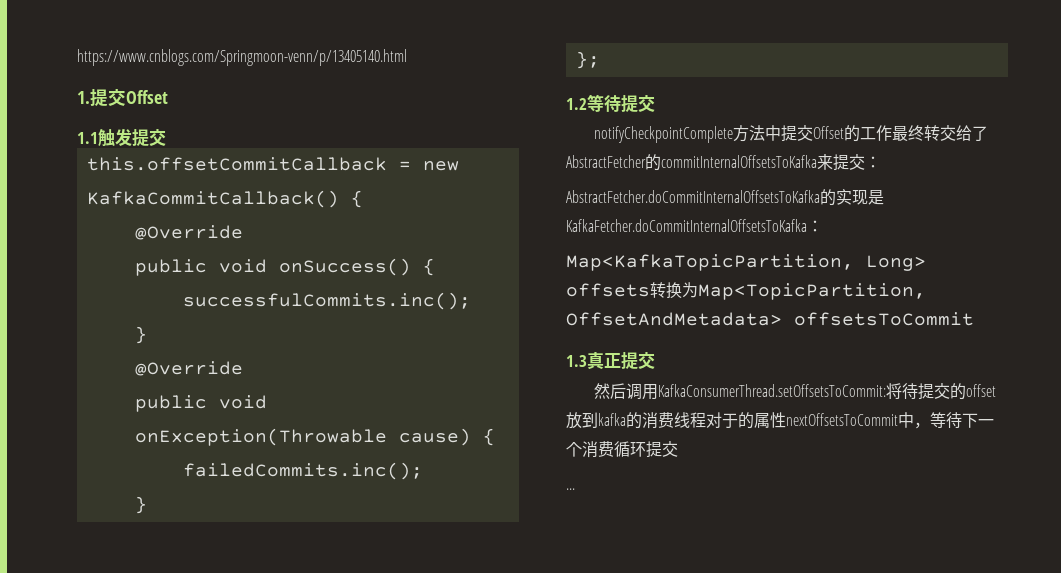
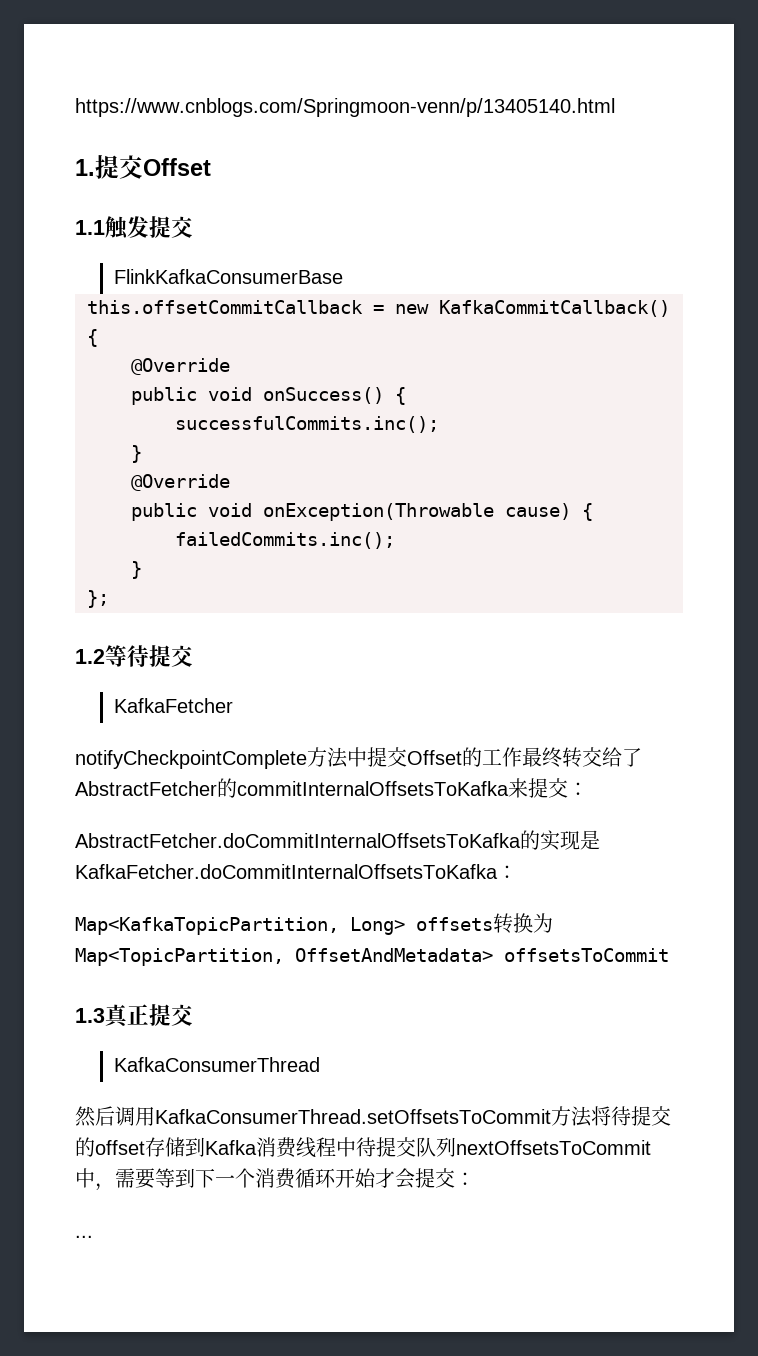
(166, 137) none -> [113,269,343,284] // FlinkKafkaConsumerBase
(655, 103) none -> [113,698,233,713] // KafkaFetcher
(655, 360) none -> [113,1057,320,1072] // KafkaConsumerThread
[658,384,887,397] KafkaConsumerThread.setOffsetsToCommit: -> [155,1106,592,1127] KafkaConsumerThread.setOffsetsToCommit方法
[566,412,962,429] 放到kafka的消费线程对于的属性nextOffsetsToCommit中，等待 -> [145,1137,651,1158] [75,1168,195,1191] 存储到Kafka消费线程中待提交队列nextOffsetsToCommit中，需要等到
[646,441,678,458] 提交 -> [335,1168,475,1189] 开始才会提交：

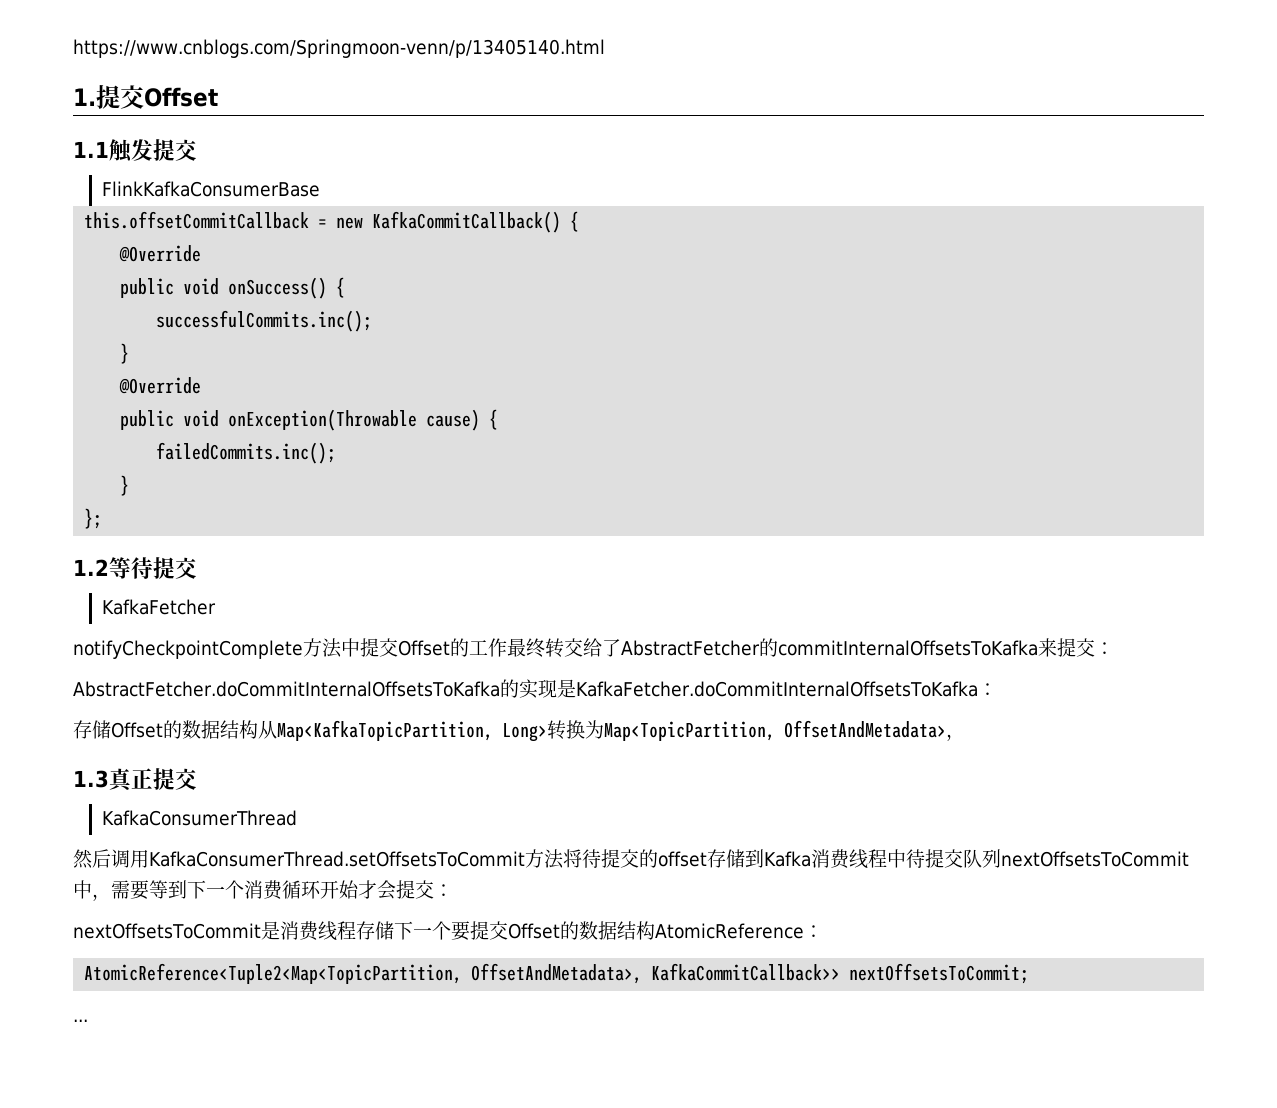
(517, 872) none -> [73,720,277,739] 存储Offset的数据结构从
[416,917,493,931] offsets -> (547, 732) none
[504,948,669,962] offsetsToCommit -> [946,734,965,741] ，
(475, 1179) none -> [73,921,823,941] [84,963,1030,984] // nextOffsetsToCommit是消费线程存储下一个要提交Offset的数据结构AtomicReference： // AtomicReference<Tuple2<Map<TopicPartition, OffsetAndMetadata>, KafkaCommitCallback>> nextOffsetsToCommit;

